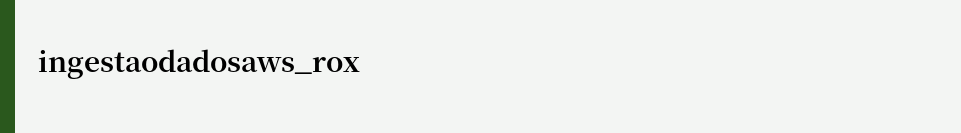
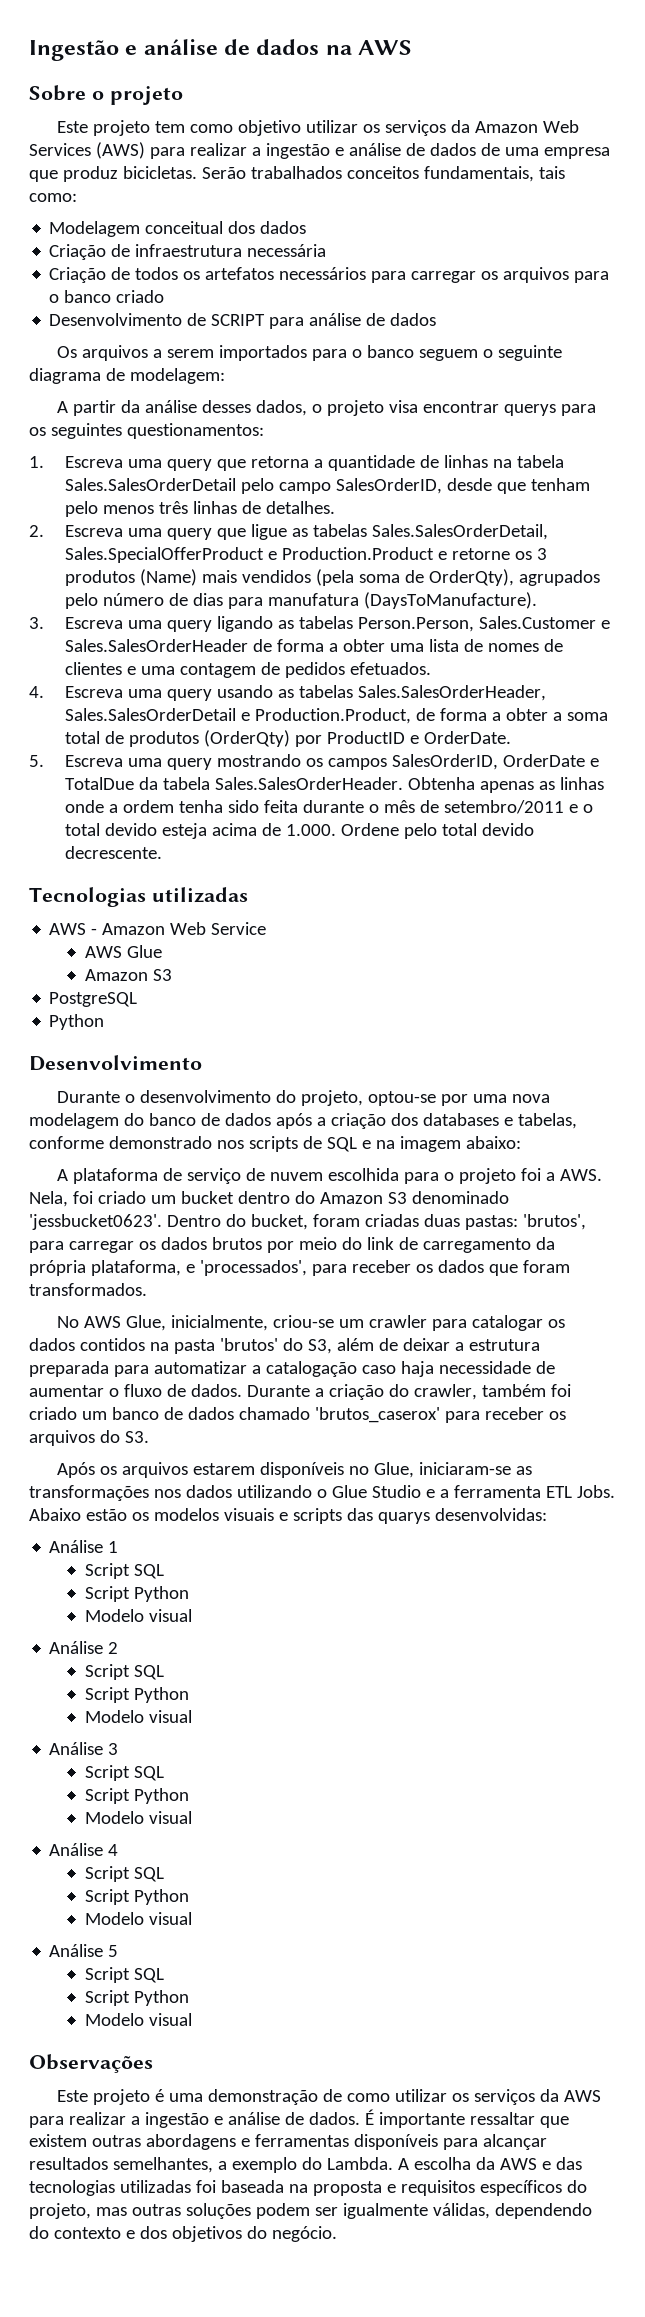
[38,49,360,79] ingestaodadosaws_rox -> [29,39,413,61] [29,85,183,105] [57,120,580,136] [29,142,610,159] [29,166,565,182] [29,193,77,202] [49,221,307,237] [49,244,327,260] [49,267,610,283] [49,290,165,303] [49,313,437,329] [57,345,563,361] [29,368,225,384] [57,400,597,416] [29,423,264,439] [29,455,564,471] [64,478,590,494] [64,501,335,517] [29,524,548,540] [64,547,547,563] [64,569,600,586] [64,592,537,609] [29,616,610,632] [64,639,563,652] [64,662,431,678] [29,685,546,701] [64,708,608,724] [64,730,511,747] [29,754,599,770] [64,777,604,793] [64,800,593,814] [64,823,534,839] [64,846,162,859] [29,887,248,907] [49,922,267,935] [85,945,163,958] [85,969,173,981] [49,992,138,1007] [49,1014,105,1030] [29,1055,202,1071] [57,1090,551,1106] [29,1113,577,1129] [29,1136,521,1152] [57,1168,603,1184] [29,1191,509,1207] [29,1214,586,1230] [29,1237,555,1253] [29,1260,570,1276] [29,1283,147,1296] [57,1315,566,1331] [29,1338,540,1354] [29,1361,555,1377] [29,1384,571,1400] [29,1407,566,1423] [29,1430,149,1446] [57,1462,533,1478] [29,1485,615,1501] [29,1508,547,1524] [49,1540,119,1553] [85,1563,165,1579] [85,1586,190,1602] [85,1609,193,1622] [49,1641,119,1654] [85,1664,165,1680] [85,1687,190,1703] [85,1710,193,1723] [49,1742,119,1755] [85,1765,165,1781] [85,1788,190,1804] [85,1811,193,1824] [49,1843,119,1856] [85,1866,165,1882] [85,1889,190,1905] [85,1912,193,1925] [49,1944,119,1957] [85,1967,165,1983] [85,1990,190,2006] [85,2013,193,2026] [29,2054,153,2073] [57,2089,602,2105] [29,2109,569,2128] [29,2134,547,2150] [29,2157,582,2173] [29,2180,587,2196] [29,2203,592,2219] [29,2226,337,2242] Ingestão e análise de dados na AWS // Sobre o projeto // Este projeto tem como objetivo utilizar os serviços da Amazon Web Services (AWS) para realizar a ingestão e análise de dados de uma empresa que produz bicicletas. Serão trabalhados conceitos fundamentais, tais como: // Modelagem conceitual dos dados // Criação de infraestrutura necessária // Criação de todos os artefatos necessários para carregar os arquivos para o banco criado // Desenvolvimento de SCRIPT para análise de dados // Os arquivos a serem importados para o banco seguem o seguinte diagrama de modelagem: // A partir da análise desses dados, o projeto visa encontrar querys para os seguintes questionamentos: // 1. Escreva uma query que retorna a quantidade de linhas na tabela Sales.SalesOrderDetail pelo campo SalesOrderID, desde que tenham pelo menos três linhas de detalhes. // 2. Escreva uma query que ligue as tabelas Sales.SalesOrderDetail, Sales.SpecialOfferProduct e Production.Product e retorne os 3 produtos (Name) mais vendidos (pela soma de OrderQty), agrupados pelo número de dias para manufatura (DaysToManufacture). // 3. Escreva uma query ligando as tabelas Person.Person, Sales.Customer e Sales.SalesOrderHeader de forma a obter uma lista de nomes de clientes e uma contagem de pedidos efetuados. // 4. Escreva uma query usando as tabelas Sales.SalesOrderHeader, Sales.SalesOrderDetail e Production.Product, de forma a obter a soma total de produtos (OrderQty) por ProductID e OrderDate. // 5. Escreva uma query mostrando os campos SalesOrderID, OrderDate e TotalDue da tabela Sales.SalesOrderHeader. Obtenha apenas as linhas onde a ordem tenha sido feita durante o mês de setembro/2011 e o total devido esteja acima de 1.000. Ordene pelo total devido decrescente. // Tecnologias utilizadas // AWS - Amazon Web Service // AWS Glue // Amazon S3 // PostgreSQL // Python // Desenvolvimento // Durante o desenvolvimento do projeto, optou-se por uma nova modelagem do banco de dados após a criação dos databases e tabelas, conforme demonstrado nos scripts de SQL e na imagem abaixo: // A plataforma de serviço de nuvem escolhida para o projeto foi a AWS. Nela, foi criado um bucket dentro do Amazon S3 denominado 'jessbucket0623'. Dentro do bucket, foram criadas duas pastas: 'brutos', para carregar os dados brutos por meio do link de carregamento da própria plataforma, e 'processados', para receber os dados que foram transformados. // No AWS Glue, inicialmente, criou-se um crawler para catalogar os dados contidos na pasta 'brutos' do S3, além de deixar a estrutura preparada para automatizar a catalogação caso haja necessidade de aumentar o fluxo de dados. Durante a criação do crawler, também foi criado um banco de dados chamado 'brutos_caserox' para receber os arquivos do S3. // Após os arquivos estarem disponíveis no Glue, iniciaram-se as transformações nos dados utilizando o Glue Studio e a ferramenta ETL Jobs. Abaixo estão os modelos visuais e scripts das quarys desenvolvidas: // Análise 1 // Script SQL // Script Python // Modelo visual // Análise 2 // Script SQL // Script Python // Modelo visual // Análise 3 // Script SQL // Script Python // Modelo visual // Análise 4 // Script SQL // Script Python // Modelo visual // Análise 5 // Script SQL // Script Python // Modelo visual // Observações // Este projeto é uma demonstração de como utilizar os serviços da AWS para realizar a ingestão e análise de dados. É importante ressaltar que existem outras abordagens e ferramentas disponíveis para alcançar resultados semelhantes, a exemplo do Lambda. A escolha da AWS e das tecnologias utilizadas foi baseada na proposta e requisitos específicos do projeto, mas outras soluções podem ser igualmente válidas, dependendo do contexto e dos objetivos do negócio.

